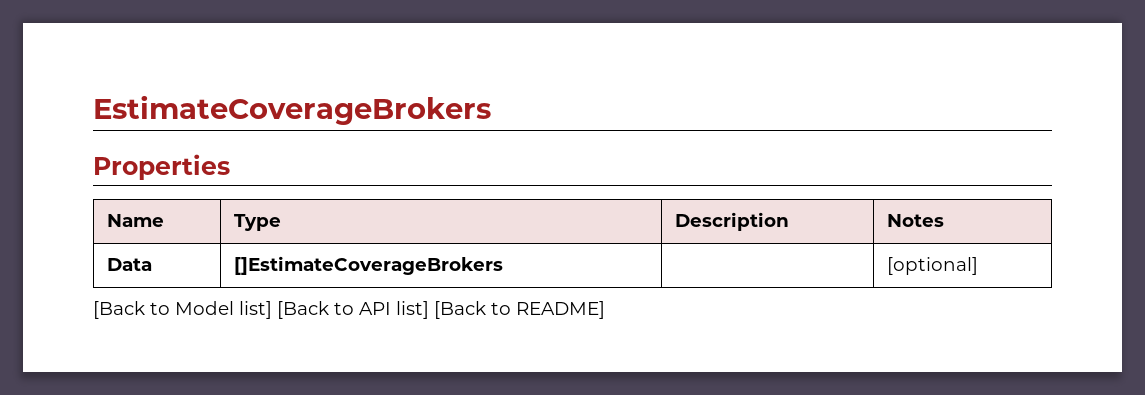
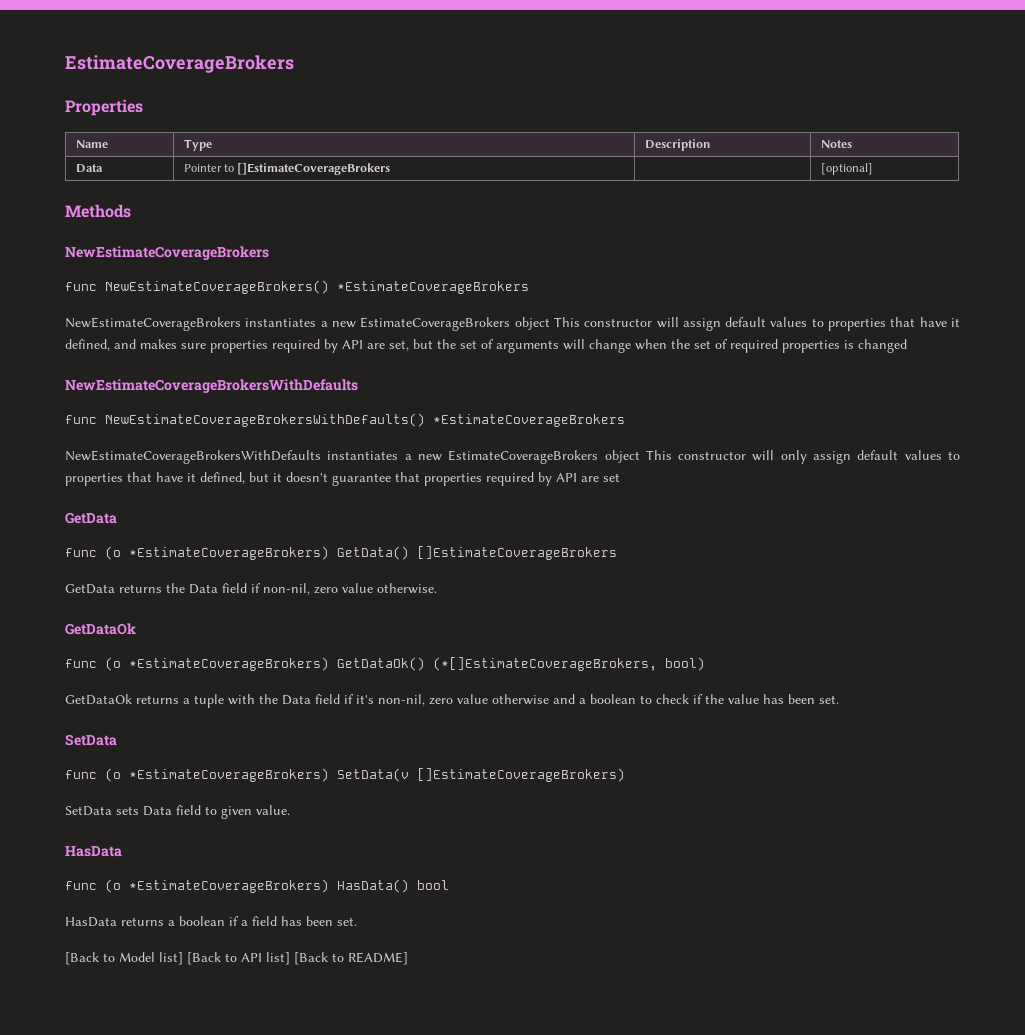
(152, 264) none -> [183,164,235,172] Pointer to
(978, 266) none -> [65,204,131,218] [65,246,269,260] [65,280,529,294] [65,317,960,331] [65,339,907,353] [65,379,358,393] [65,413,625,427] [65,450,960,464] [65,472,620,486] [65,512,117,524] [65,546,617,560] [65,583,437,595] [65,623,136,635] [65,657,705,671] [65,694,839,708] [65,734,117,746] [65,768,625,782] [65,805,290,819] [65,846,122,857] [65,879,449,893] [65,916,357,927] // Methods // NewEstimateCoverageBrokers // func NewEstimateCoverageBrokers() *EstimateCoverageBrokers // NewEstimateCoverageBrokers instantiates a new EstimateCoverageBrokers object This constructor will assign default values to properties that have it defined, and makes sure properties required by API are set, but the set of arguments will change when the set of required properties is changed // NewEstimateCoverageBrokersWithDefaults // func NewEstimateCoverageBrokersWithDefaults() *EstimateCoverageBrokers // NewEstimateCoverageBrokersWithDefaults instantiates a new EstimateCoverageBrokers object This constructor will only assign default values to properties that have it defined, but it doesn't guarantee that properties required by API are set // GetData // func (o *EstimateCoverageBrokers) GetData() []EstimateCoverageBrokers // GetData returns the Data field if non-nil, zero value otherwise. // GetDataOk // func (o *EstimateCoverageBrokers) GetDataOk() (*[]EstimateCoverageBrokers, bool) // GetDataOk returns a tuple with the Data field if it's non-nil, zero value otherwise and a boolean to check if the value has been set. // SetData // func (o *EstimateCoverageBrokers) SetData(v []EstimateCoverageBrokers) // SetData sets Data field to given value. // HasData // func (o *EstimateCoverageBrokers) HasData() bool // HasData returns a boolean if a field has been set.

